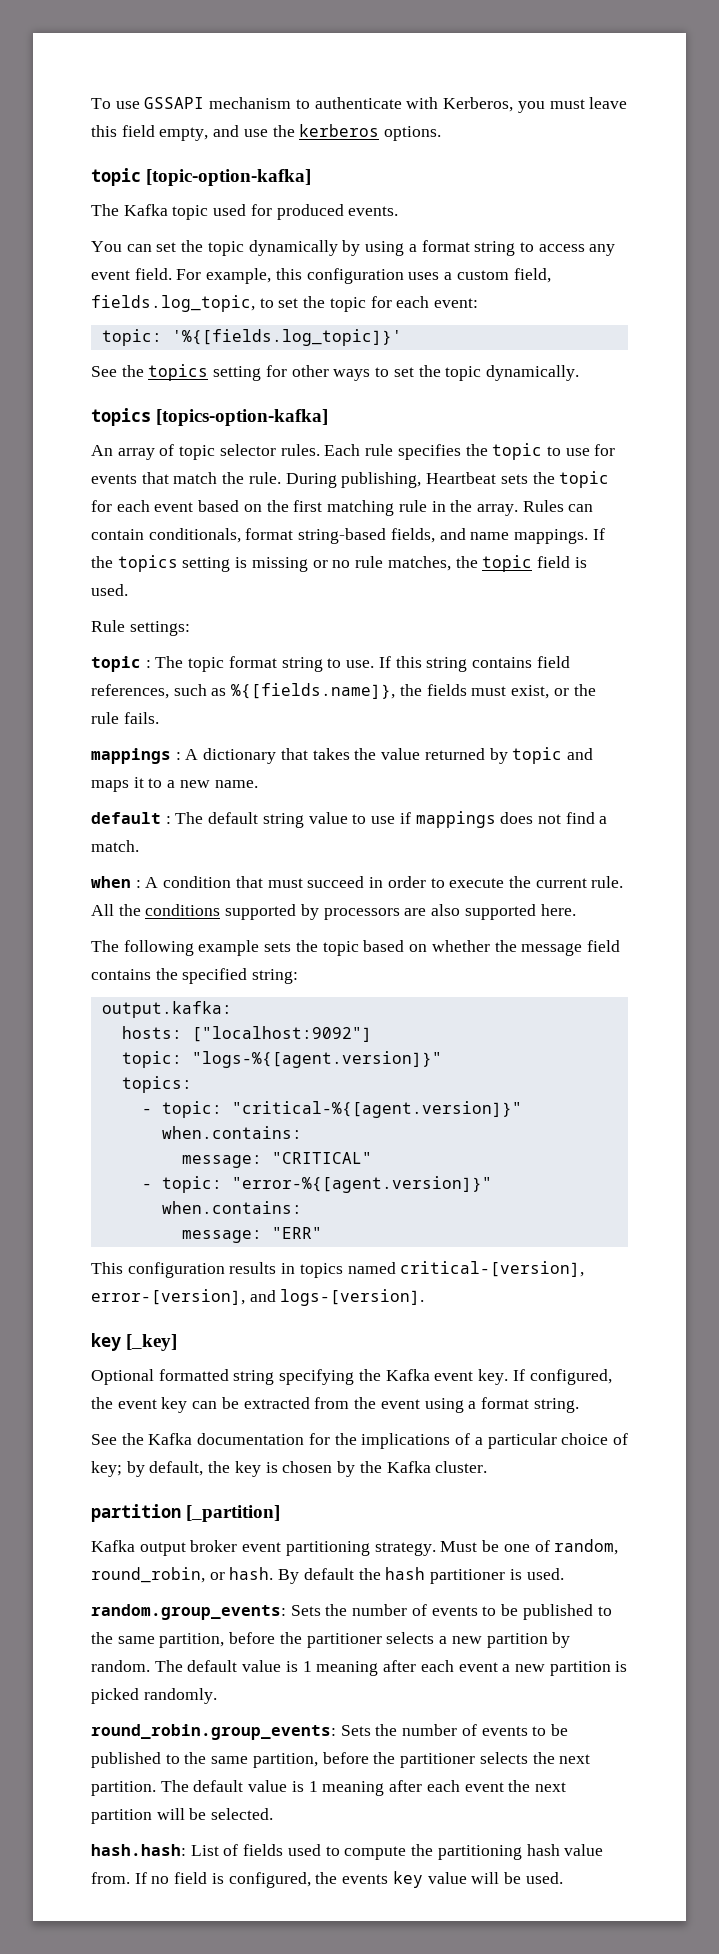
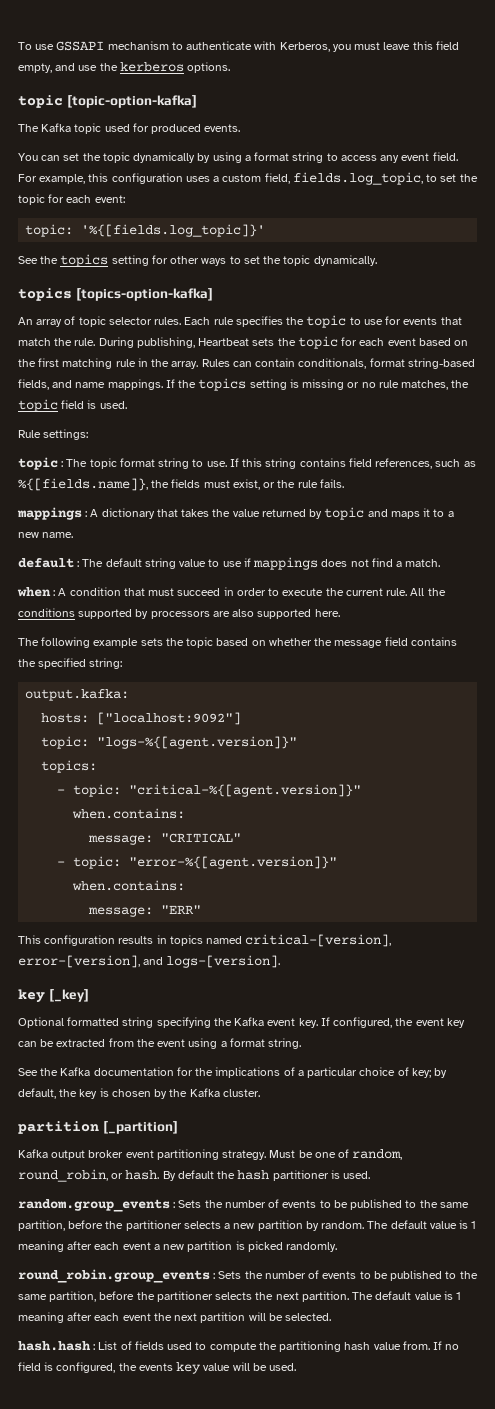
[91,1604,286,1620] random.group_events: -> [18,1199,176,1212] random.group_events :
[91,1724,336,1740] round_robin.group_events: -> [18,1269,216,1283] round_robin.group_events :
[91,1844,186,1856] hash.hash: -> [18,1341,96,1351] hash.hash :

